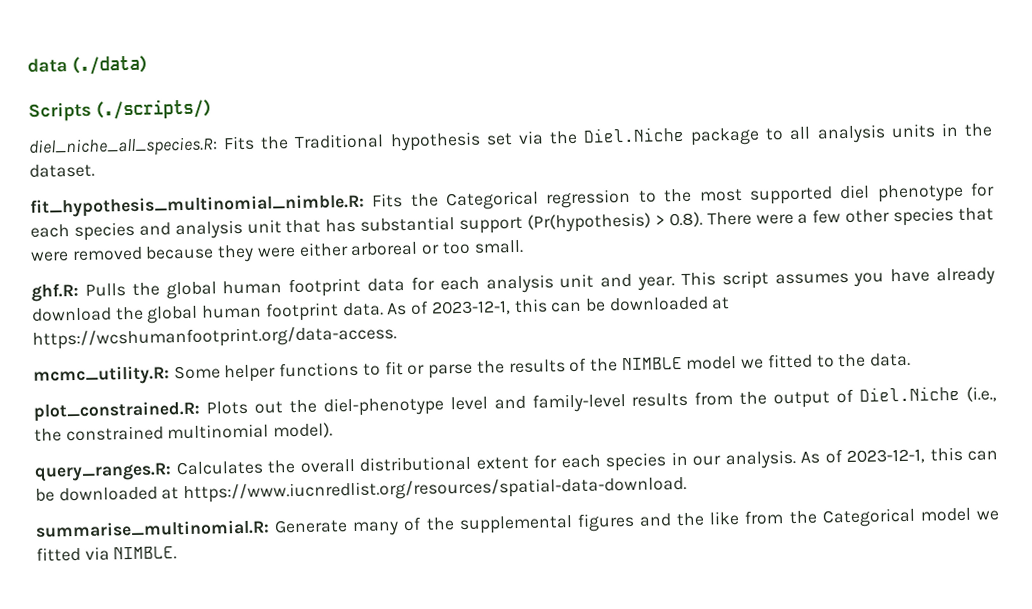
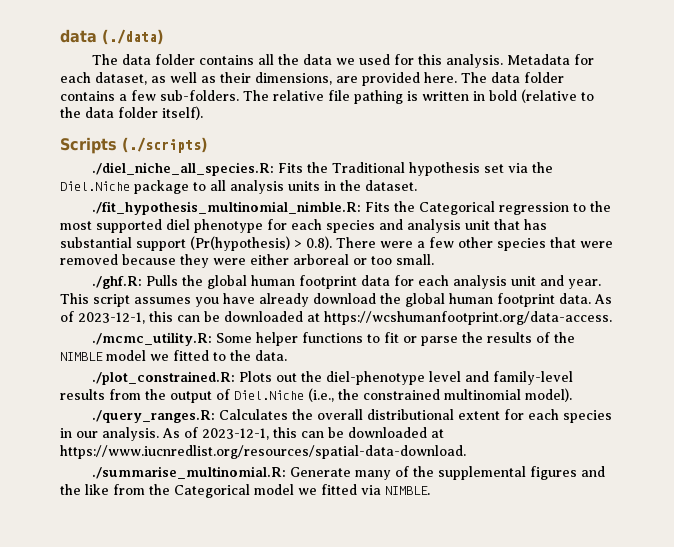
(147, 65) none -> [92,54,595,68] [60,72,564,86] [60,89,594,104] [60,106,203,120] // The data folder contains all the data we used for this analysis. Metadata for each dataset, as well as their dimensions, are provided here. The data folder contains a few sub-folders. The relative file pathing is written in bold (relative to the data folder itself).
[96,98,211,120] [28,136,218,158] (./scripts/) // diel_niche_all_species.R: -> [122,137,208,153] [92,162,275,176] (./scripts) // ./diel_niche_all_species.R:
[30,193,365,218] fit_hypothesis_multinomial_nimble.R: -> [92,201,362,215] ./fit_hypothesis_multinomial_nimble.R:
[31,282,79,302] ghf.R: -> [92,276,143,289] ./ghf.R:
[33,365,170,386] mcmc_utility.R: -> [92,332,213,346] ./mcmc_utility.R:
[33,400,201,422] plot_constrained.R: -> [92,371,236,385] ./plot_constrained.R:
[34,462,172,482] query_ranges.R: -> [92,410,216,423] ./query_ranges.R:
[35,519,270,538] summarise_multinomial.R: -> [92,466,287,479] ./summarise_multinomial.R:

